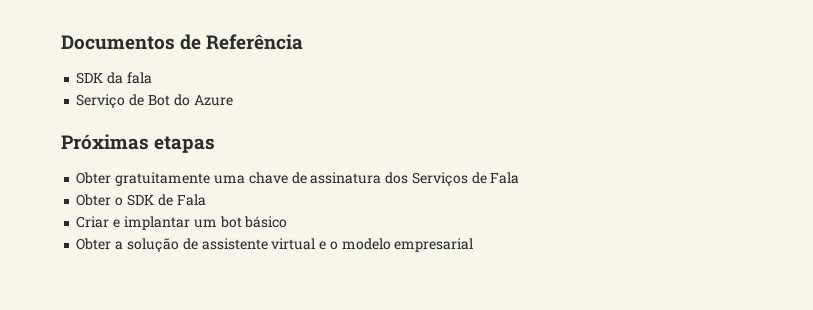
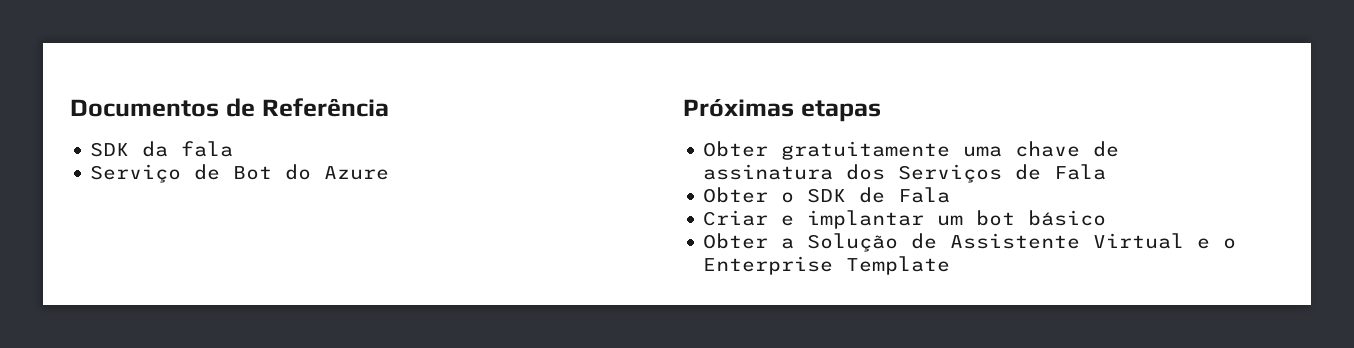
[126,238,474,253] solução de assistente virtual e o modelo empresarial -> [807,233,1237,252] [703,256,951,275] Solução de Assistente Virtual e o Enterprise Template

